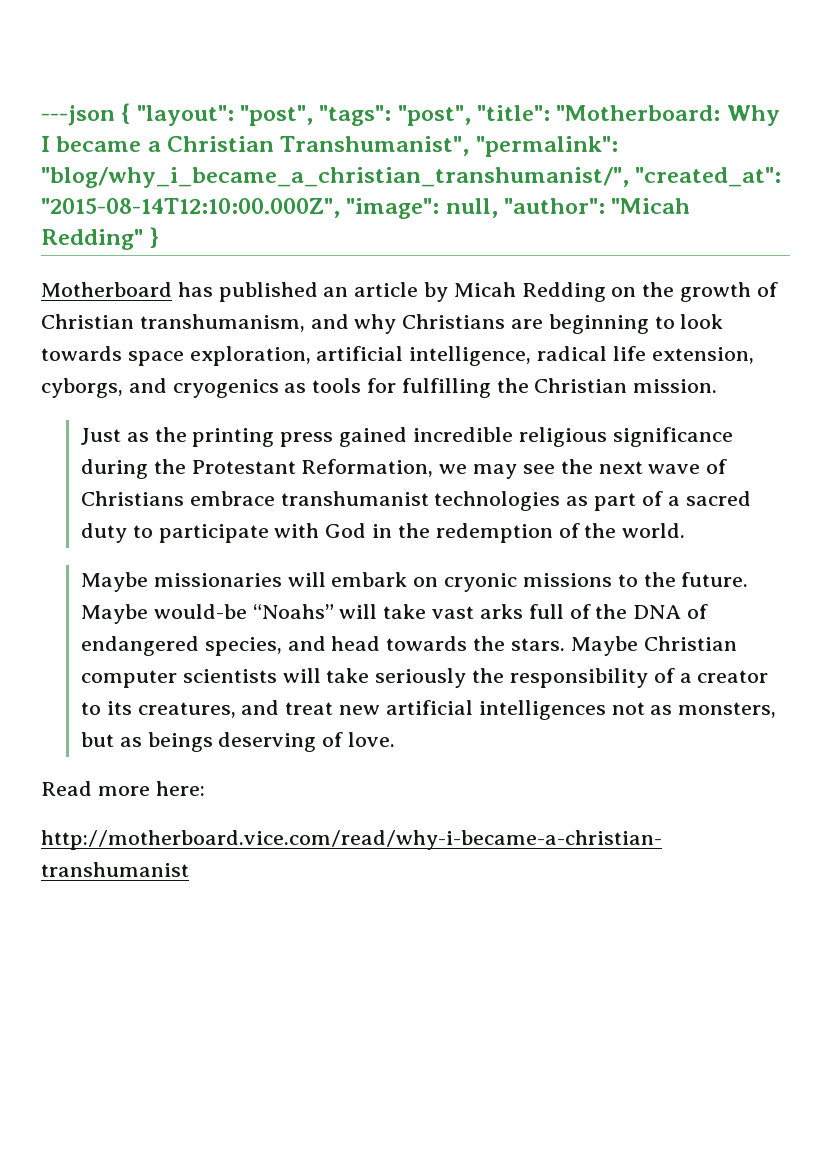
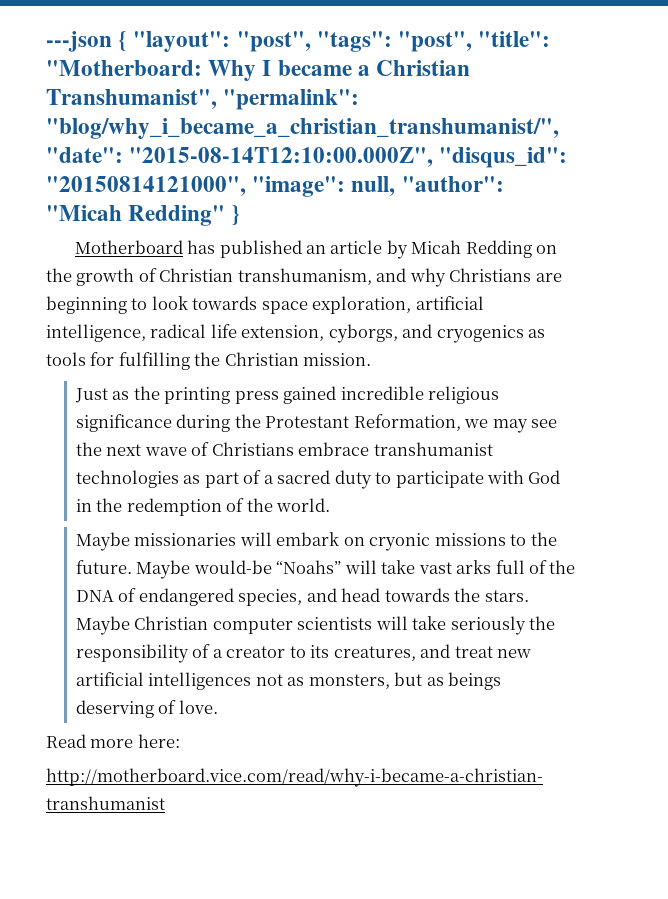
[635,167,782,187] [41,198,340,218] "created_at": "2015-08-14T12:10:00.000Z", -> [46,147,568,168] [46,176,246,197] "date": "2015-08-14T12:10:00.000Z", "disqus_id": "20150814121000",

